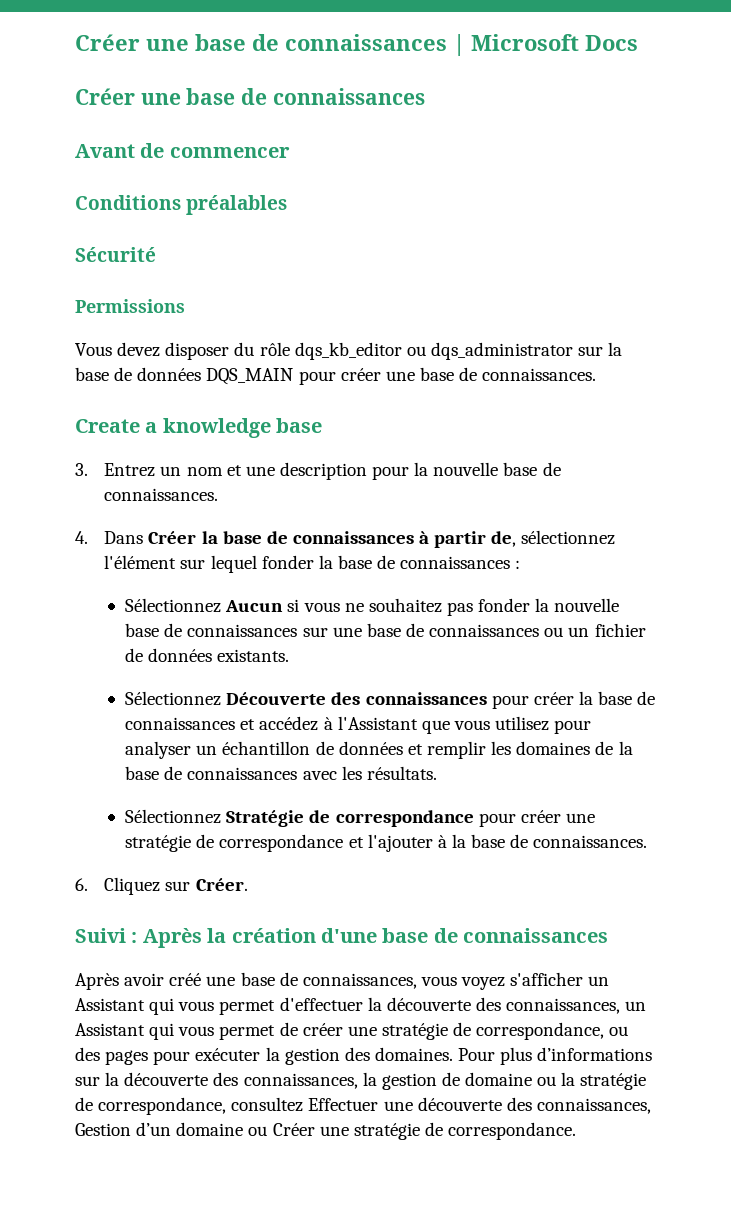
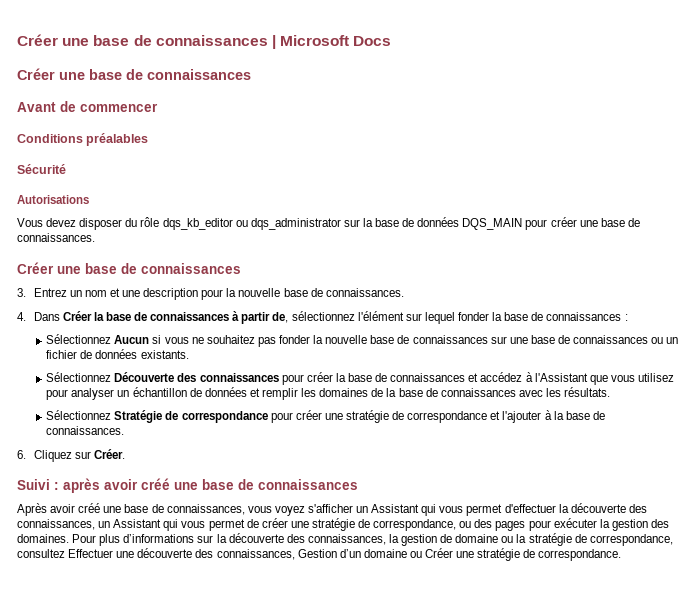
[75,299,185,313] Permissions -> [17,195,89,204] Autorisations
[75,418,323,438] Create a knowledge base -> [17,262,241,274] Créer une base de connaissances
[142,928,377,948] Après la création d'une -> [63,478,198,493] après avoir créé une

